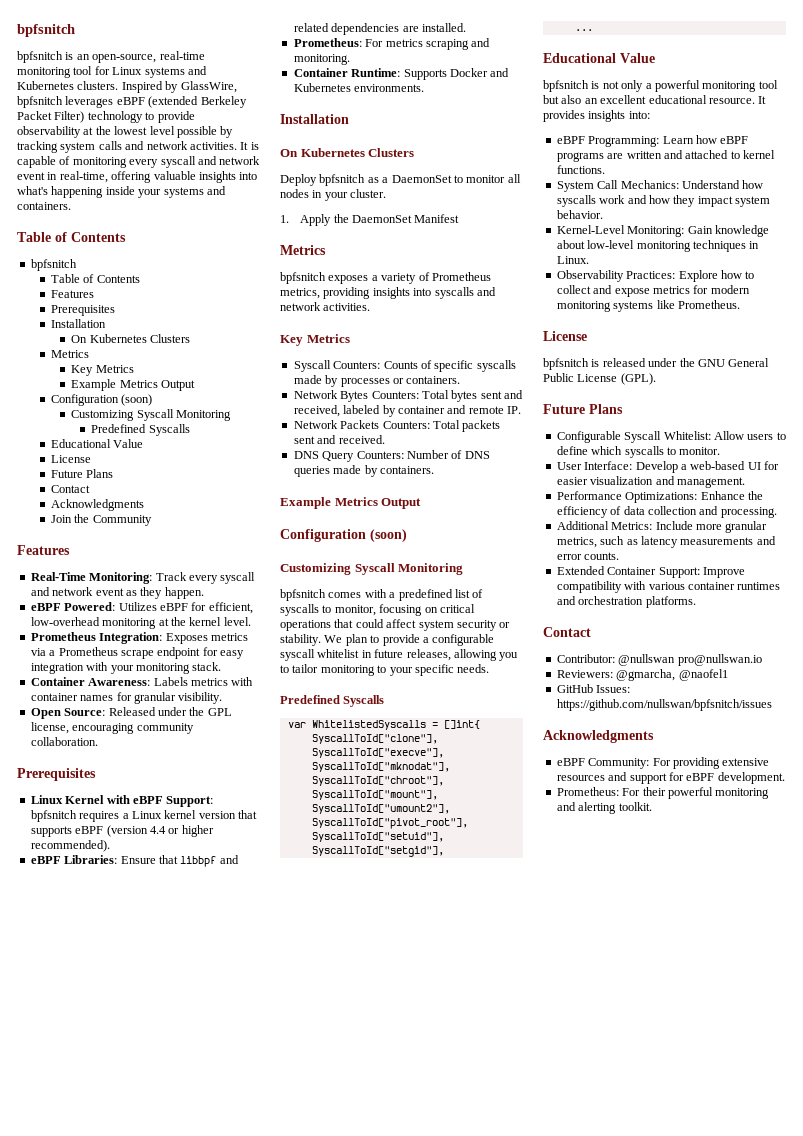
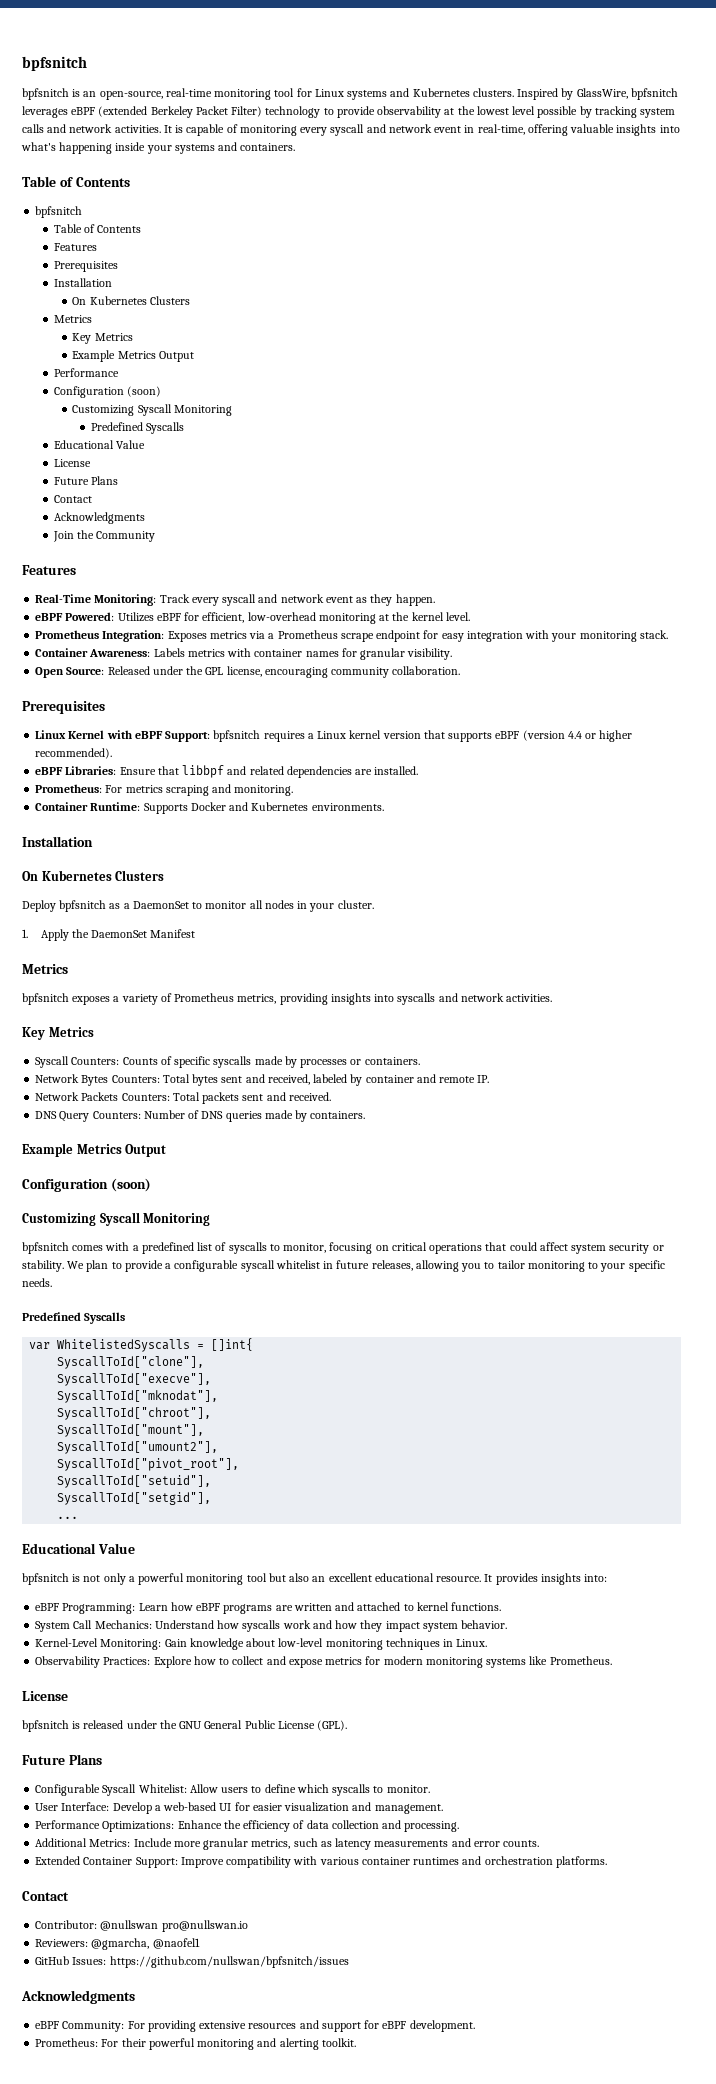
(195, 385) none -> [53,368,119,377] // Performance

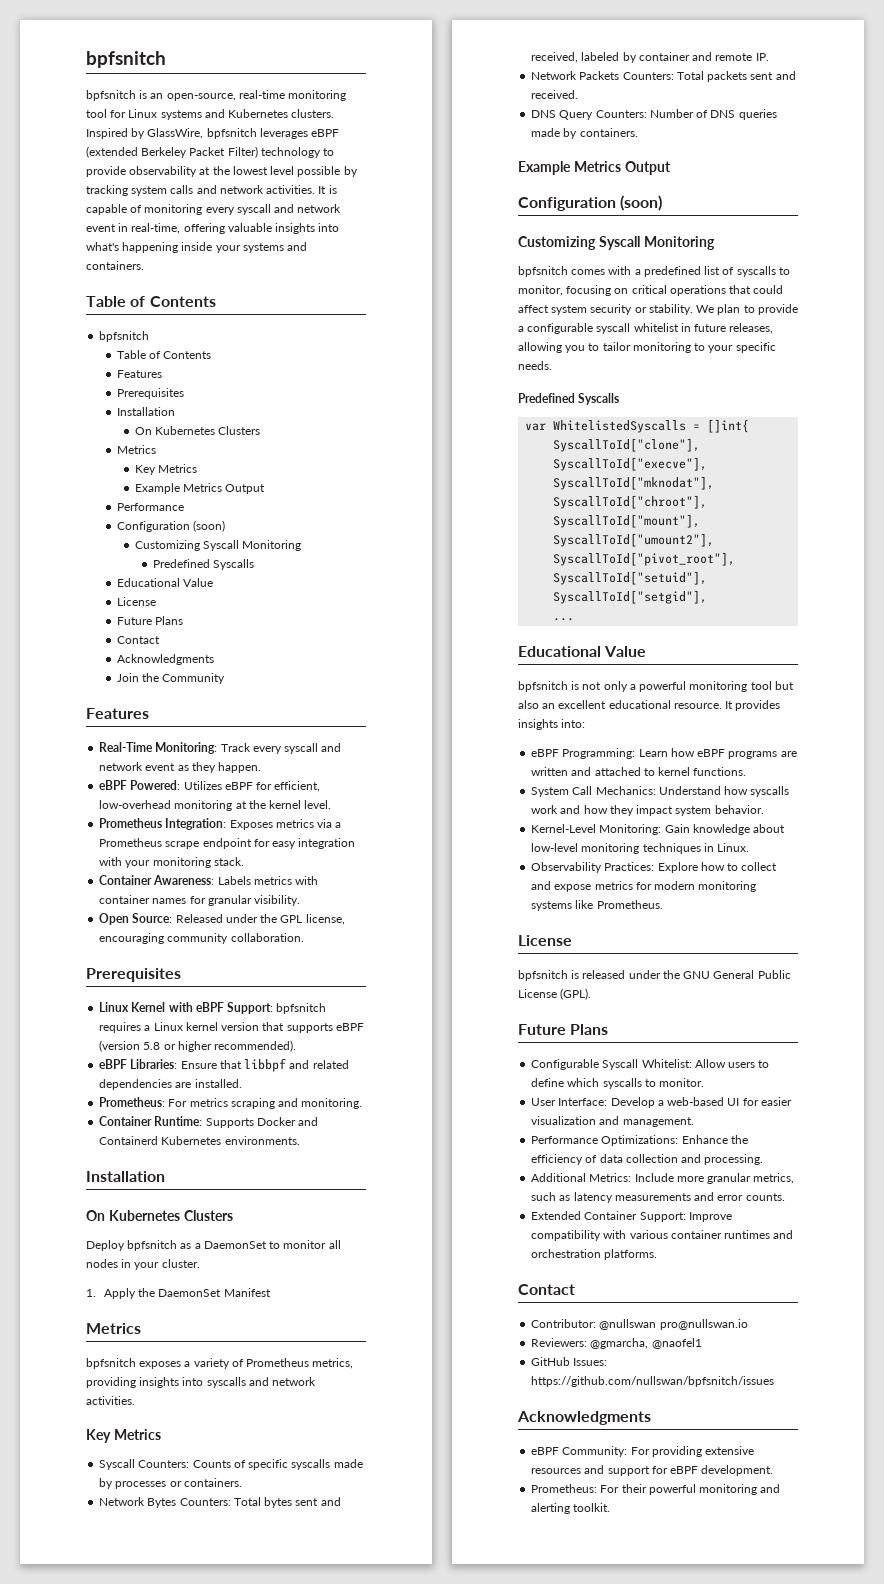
[567,731,582,739] 4.4 -> [143,1042,161,1050] 5.8
(249, 806) none -> [99,1136,159,1145] Containerd

